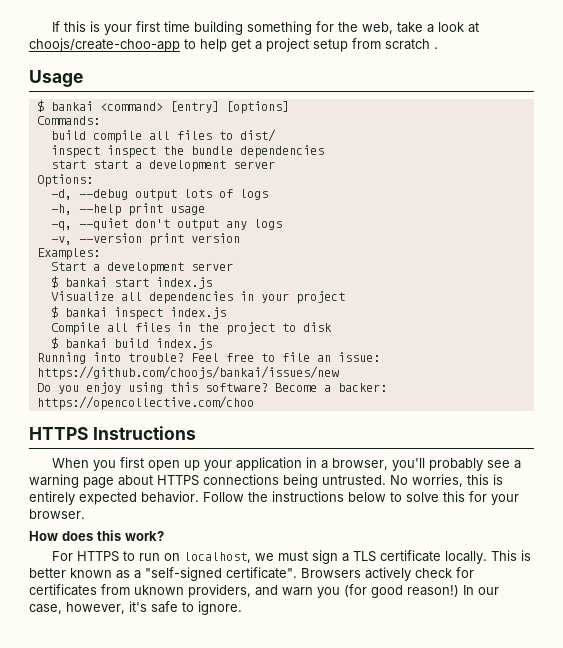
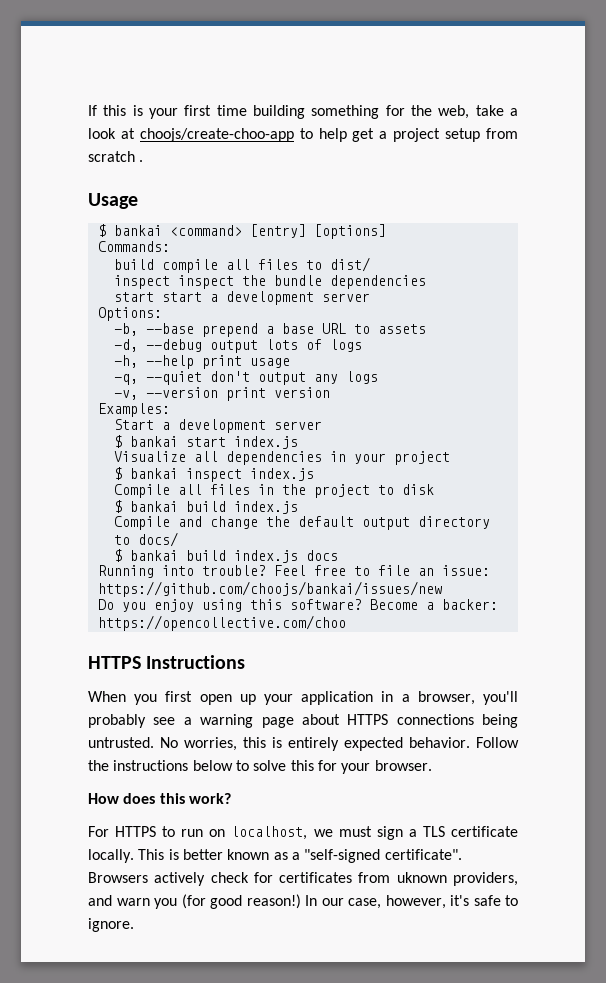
(93, 180) none -> [113,323,426,337] // -b, --base prepend a base URL to assets
(212, 344) none -> [113,516,490,530] [113,532,178,547] [113,549,338,563] // Compile and change the default output directory to docs/ // $ bankai build index.js docs

